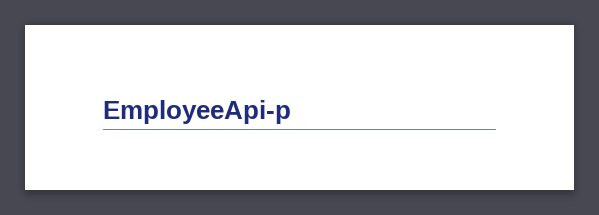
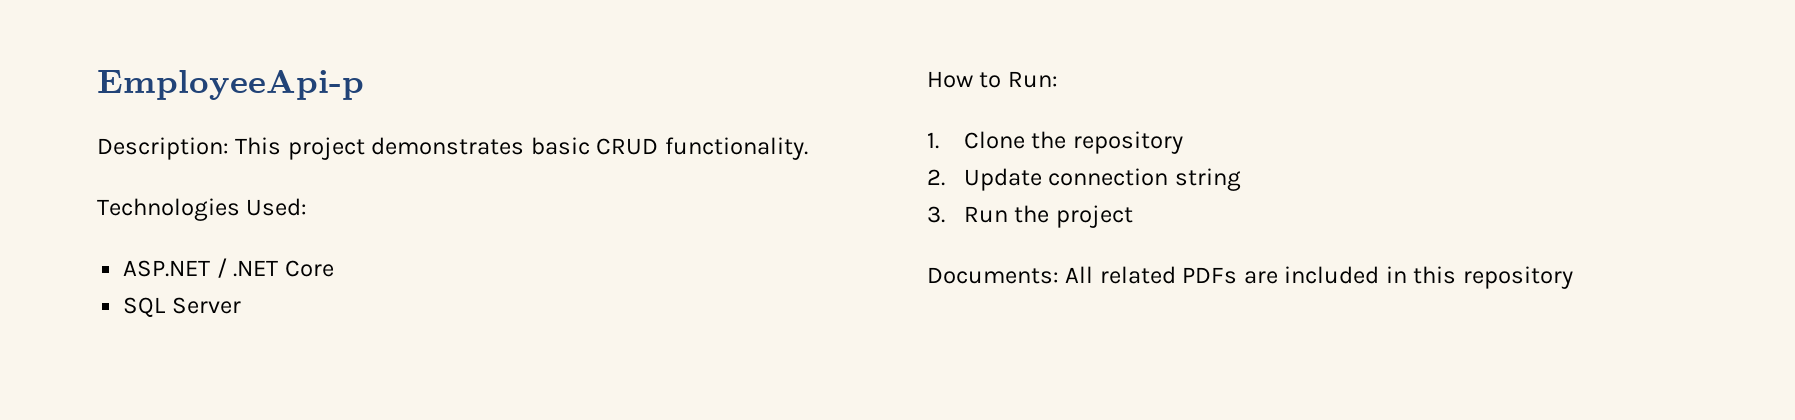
(291, 112) none -> [97,137,808,160] [97,198,308,221] [123,258,334,278] [123,297,241,318] [927,71,1058,88] [927,131,1183,154] [927,168,1241,191] [927,205,1133,228] [927,266,1573,289] // Description: This project demonstrates basic CRUD functionality. // Technologies Used: // ASP.NET / .NET Core // SQL Server // How to Run: // 1. Clone the repository // 2. Update connection string // 3. Run the project // Documents: All related PDFs are included in this repository

